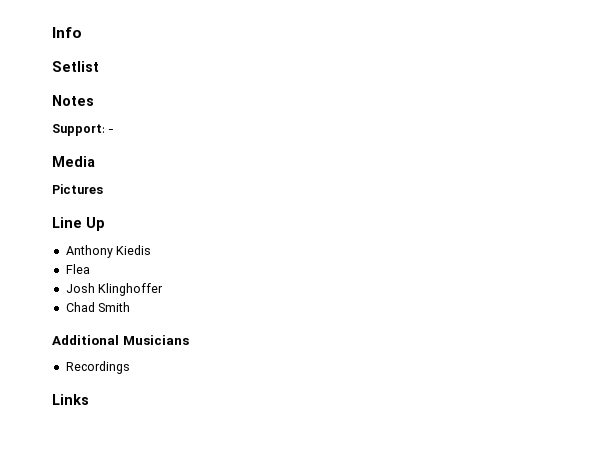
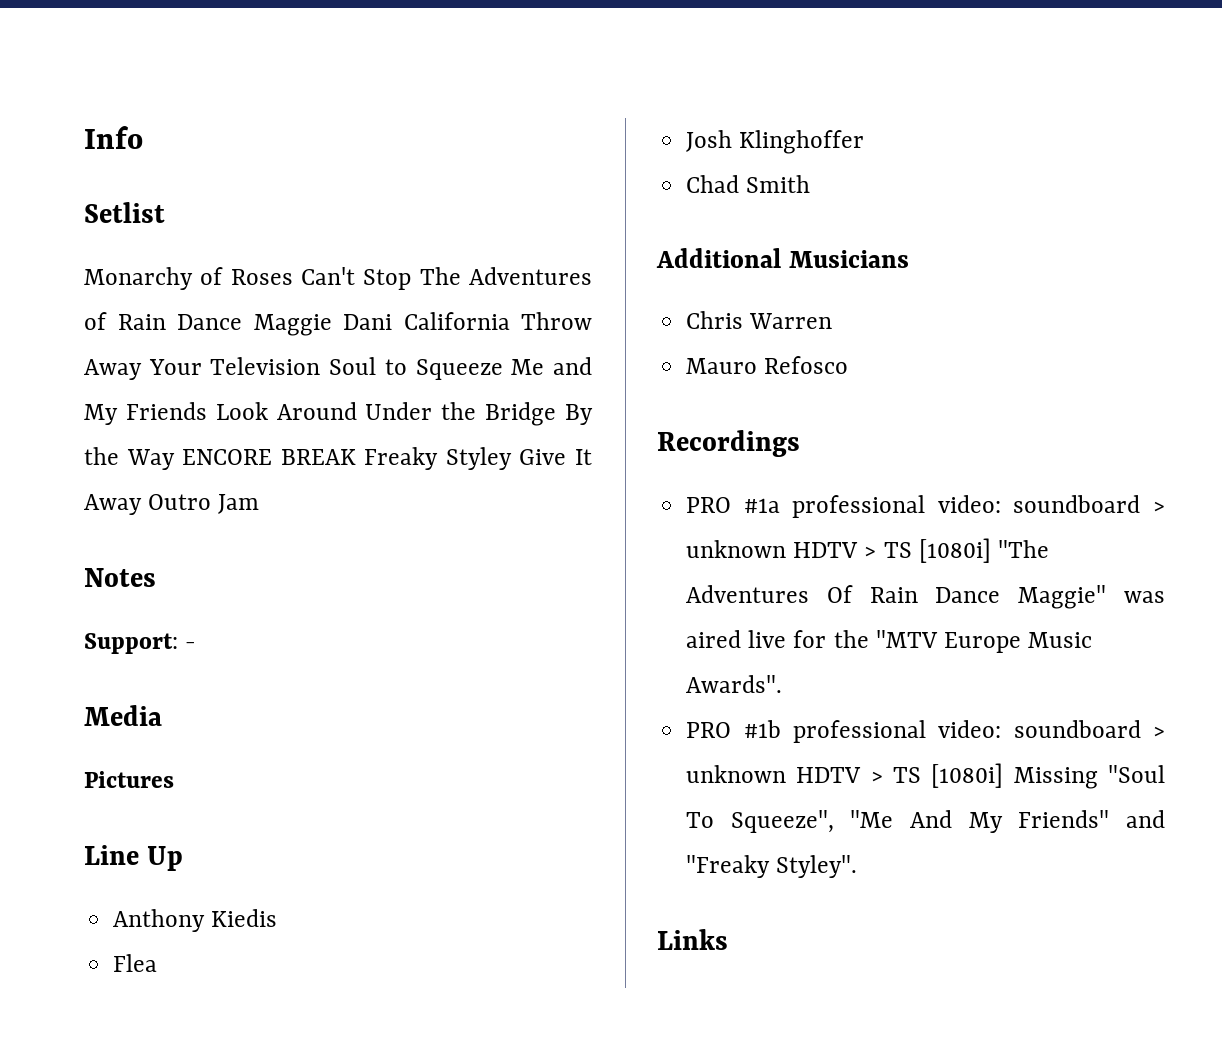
(99, 66) none -> [84,267,592,290] [84,312,592,336] [84,357,592,380] [84,402,593,426] [84,447,592,470] [84,494,260,515] // Monarchy of Roses Can't Stop The Adventures of Rain Dance Maggie Dani California Throw Away Your Television Soul to Squeeze Me and My Friends Look Around Under the Bridge By the Way ENCORE BREAK Freaky Styley Give It Away Outro Jam
[65,361,130,374] Recordings -> [686,311,833,329] [686,356,849,374] [657,430,800,457] [686,495,1165,518] [686,538,1049,563] [686,585,1165,609] [686,630,1093,653] [686,675,783,693] [686,720,1165,743] [686,763,1165,789] [686,810,1165,833] [686,855,858,878] Chris Warren // Mauro Refosco // Recordings // PRO #1a professional video: soundboard > unknown HDTV > TS [1080i] "The Adventures Of Rain Dance Maggie" was aired live for the "MTV Europe Music Awards". // PRO #1b professional video: soundboard > unknown HDTV > TS [1080i] Missing "Soul To Squeeze", "Me And My Friends" and "Freaky Styley".

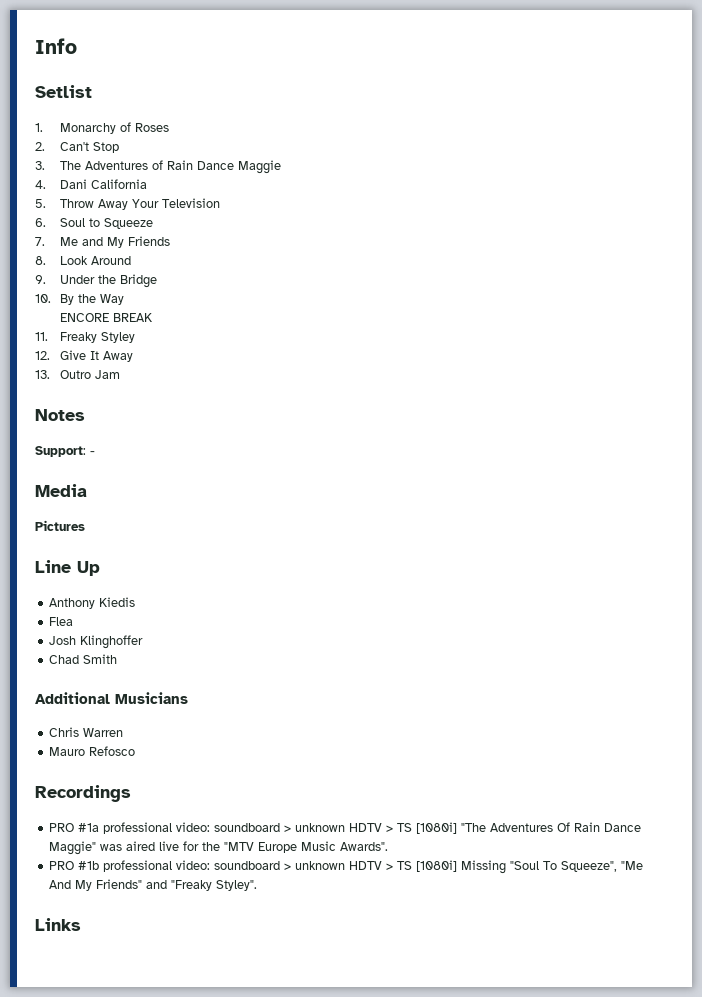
(165, 212) none -> [35,123,43,132] 1.
(293, 277) none -> [35,142,45,151] // 2.
(412, 279) none -> [35,161,45,170] // 3.
(332, 325) none -> [35,180,46,189] // 4.
(510, 321) none -> [35,199,46,208] // 5.
(321, 366) none -> [35,218,46,227] // 6.
(503, 369) none -> [35,237,45,246] // 7.
(207, 411) none -> [35,256,46,265] // 8.
(357, 411) none -> [35,275,46,284] // 9.
(557, 414) none -> [35,294,51,303] // 10.
(175, 459) none -> (124, 299) //
(356, 457) none -> [35,332,48,341] // 11.
(512, 458) none -> [35,351,50,360] // 12.
(142, 504) none -> [35,370,50,379] // 13.

